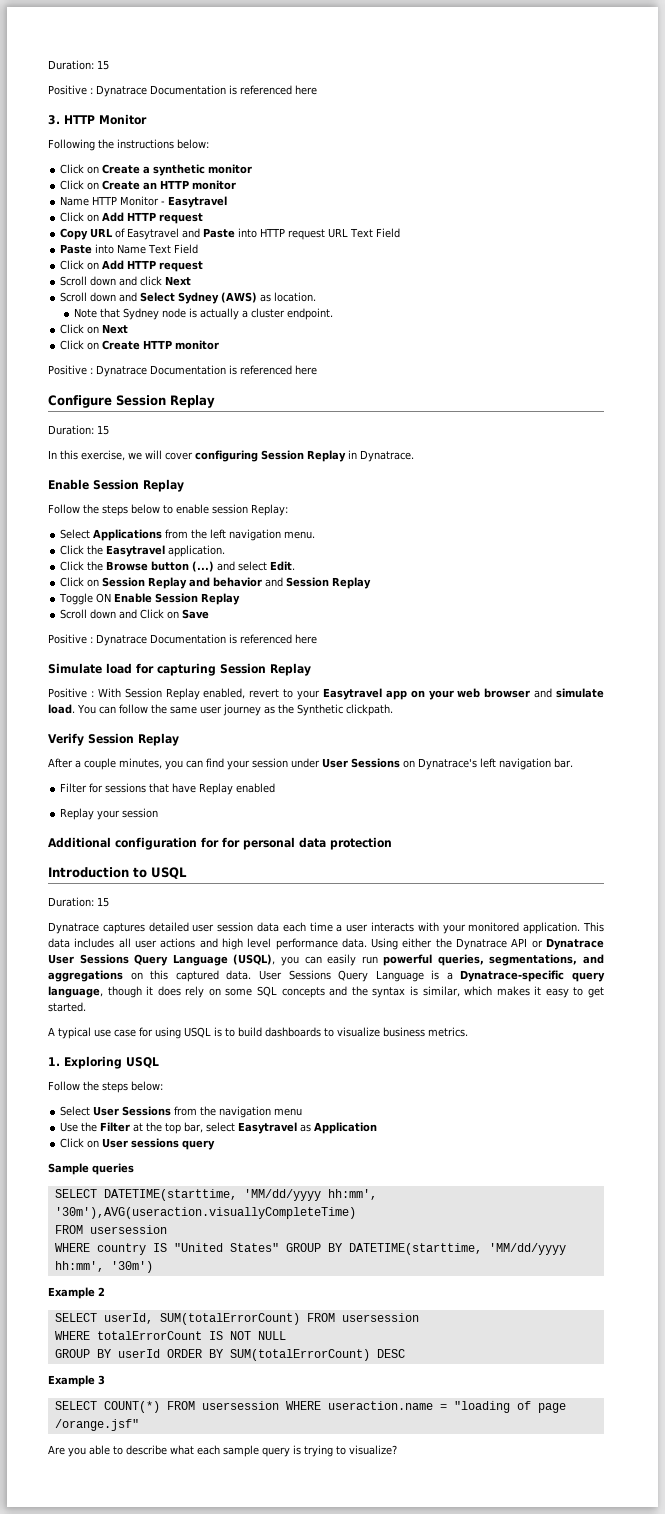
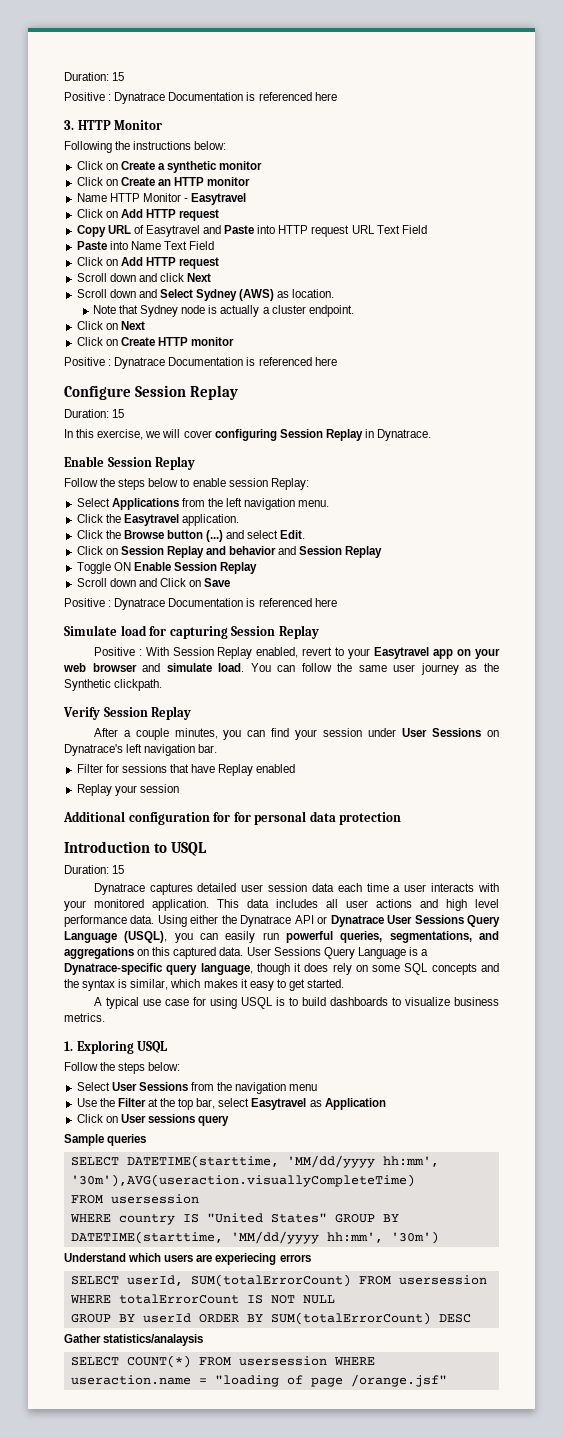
[48,1287,105,1299] Example 2 -> [64,1253,311,1265] Understand which users are experiecing errors
[48,1375,105,1387] Example 3 -> [64,1334,204,1346] Gather statistics/analaysis
[48,1445,397,1457] // Are you able to describe what each sample query is trying to visualize? -> (447, 1380) none

